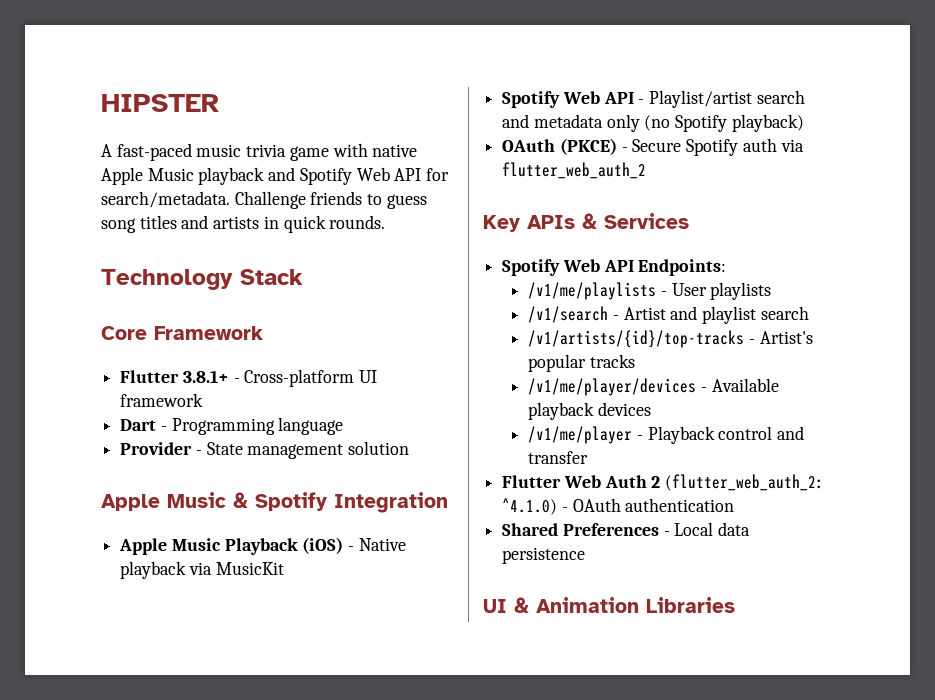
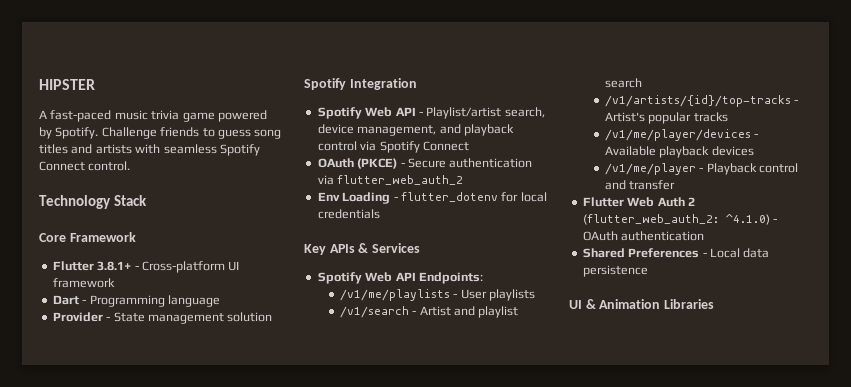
[332,143,418,157] [101,167,450,185] [101,191,230,208] with native Apple Music playback and Spotify Web API for search/metadata. -> [217,110,267,122] [39,127,99,139] powered by Spotify.
[263,215,386,233] in quick rounds. -> [135,144,260,156] [39,161,131,171] with seamless Spotify Connect control.
[101,492,248,511] Apple Music & -> (273, 317) none
[119,537,406,555] [120,561,284,579] // Apple Music Playback (iOS) - Native playback via MusicKit -> (417, 84) none
[756,90,805,104] [502,114,804,132] search and metadata only (no Spotify playback) -> [504,107,545,118] [317,124,514,136] [317,141,469,153] search, device management, and playback control via Spotify Connect
[686,138,777,156] Spotify auth -> [449,158,533,168] authentication
(647, 170) none -> [317,192,547,204] [317,209,380,219] // Env Loading - flutter_dotenv for local credentials

